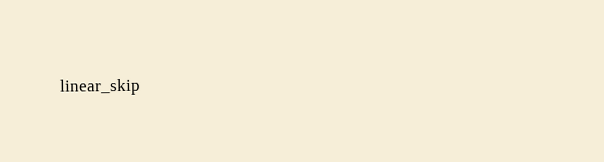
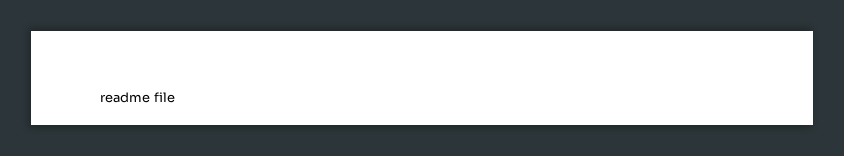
[59,78,141,96] linear_skip -> [100,92,175,103] readme file

